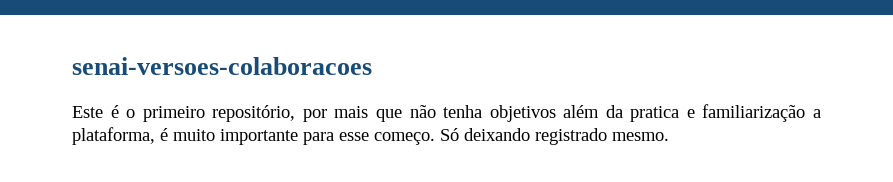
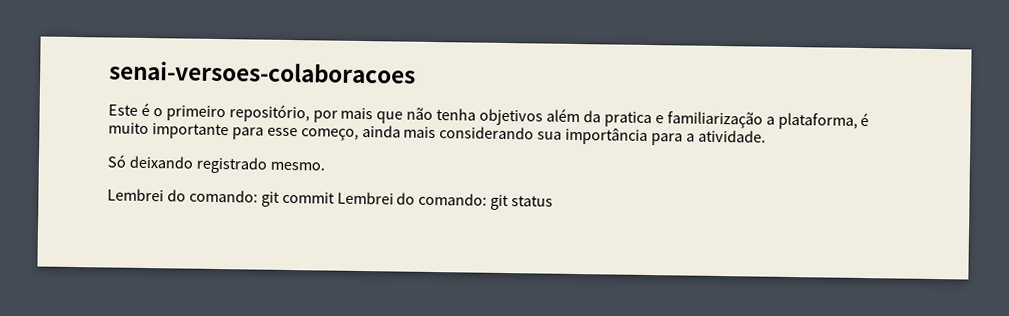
[374,128,669,145] começo. Só deixando registrado mesmo. -> [300,124,766,146] [107,154,325,174] [107,188,554,211] começo, ainda mais considerando sua importância para a atividade. // Só deixando registrado mesmo. // Lembrei do comando: git commit Lembrei do comando: git status

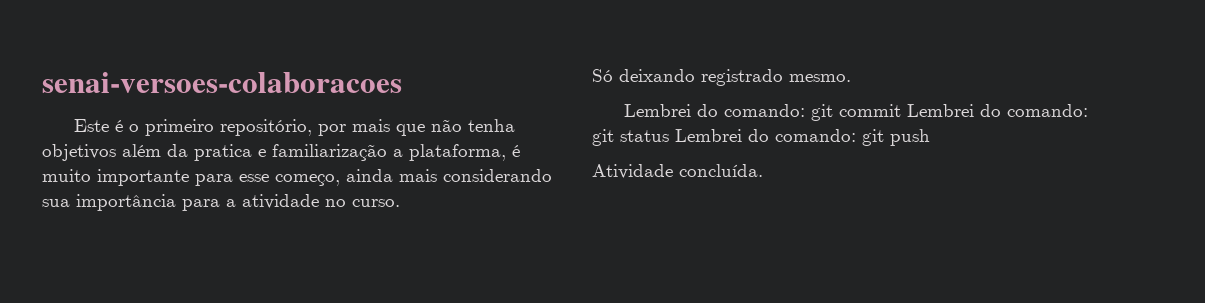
[697,129,766,143] atividade. -> [242,194,400,209] atividade no curso.
(554, 201) none -> [675,129,930,146] [592,164,763,179] Lembrei do comando: git push // Atividade concluída.

